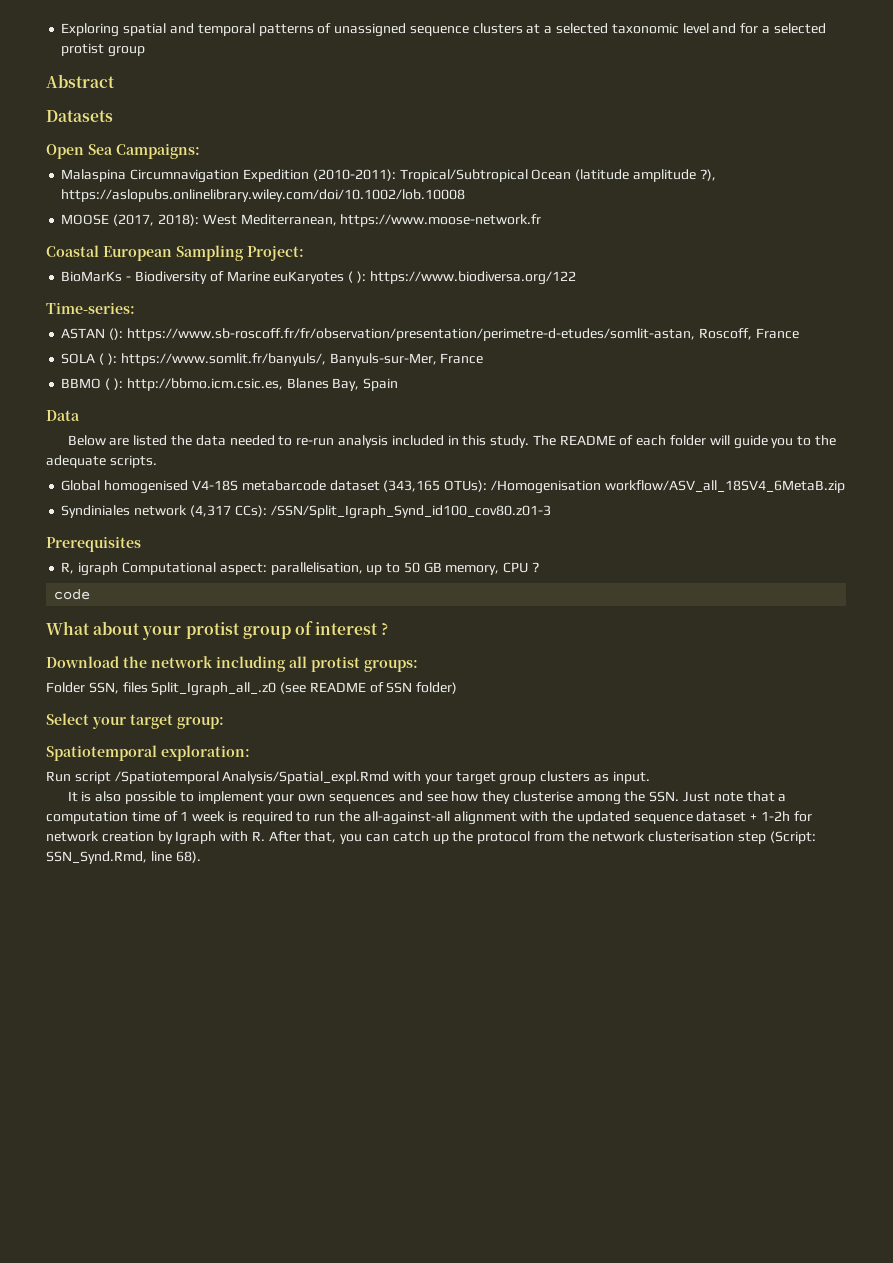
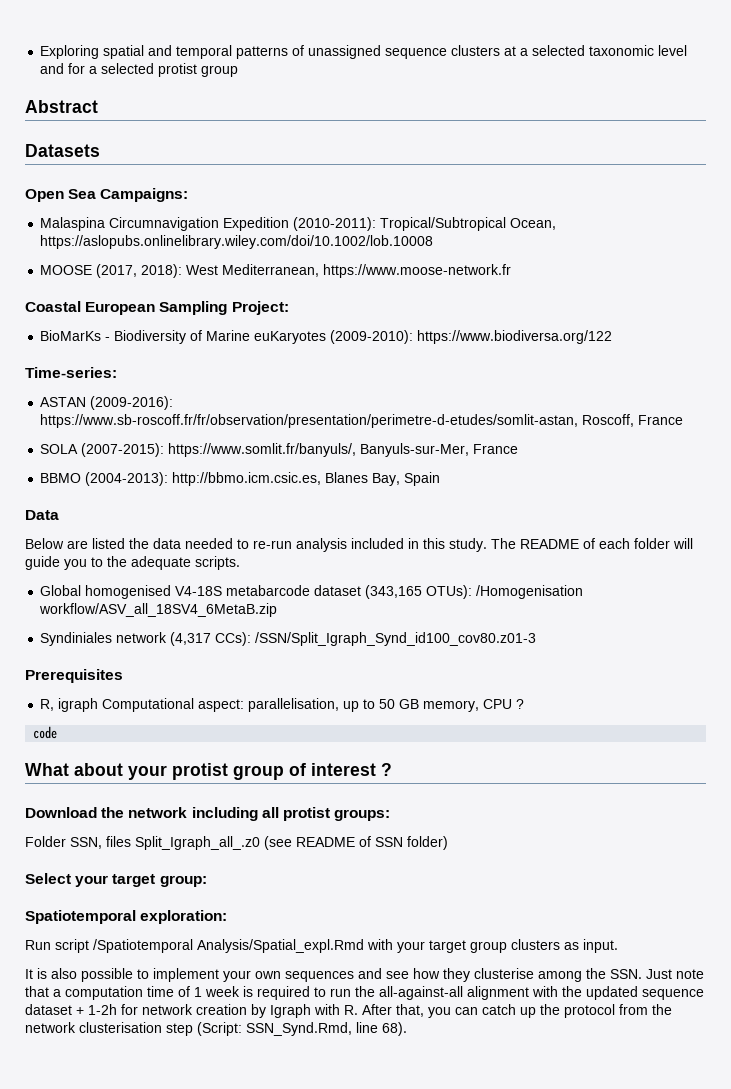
[531,169,716,182] Ocean (latitude amplitude ?), -> [510,218,557,230] Ocean,
[348,271,366,283] ( ): -> [330,330,414,344] (2009-2010):
[109,328,124,340] (): -> [90,396,174,410] (2009-2016):
[99,353,117,365] ( ): -> [81,443,165,457] (2007-2015):
[105,378,123,390] ( ): -> [85,472,169,486] (2004-2013):

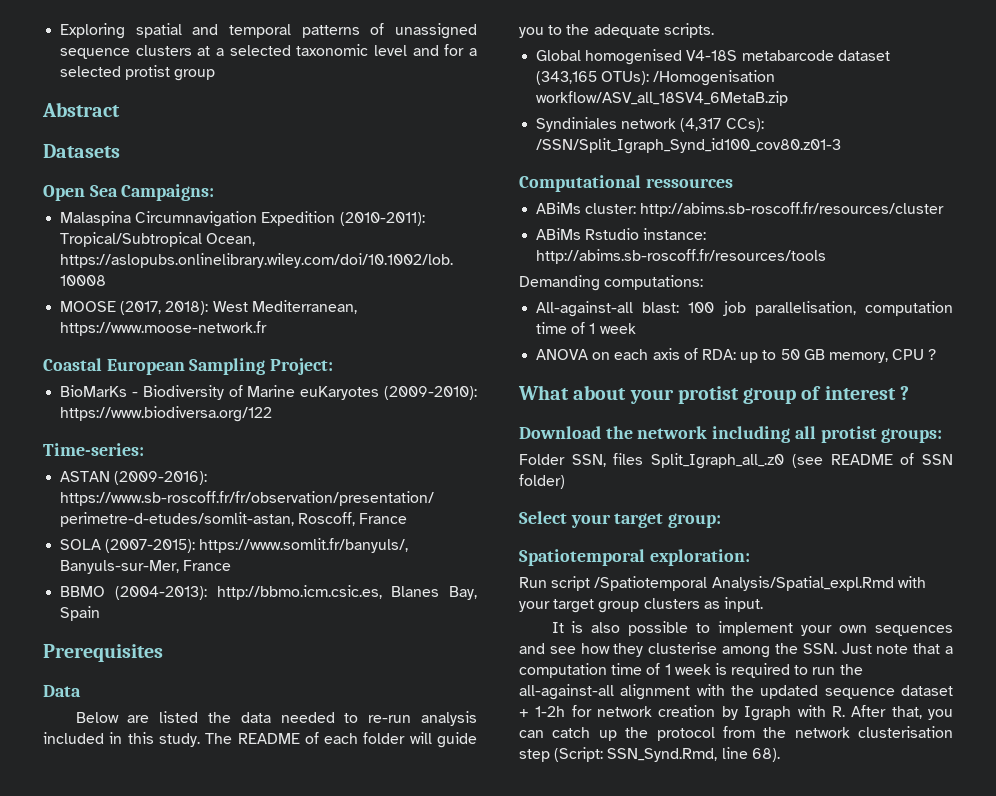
(441, 479) none -> [43,644,163,662] // Prerequisites
[25,669,123,683] [40,698,340,712] Prerequisites // R, igraph Computational aspect: parallelisation, -> [519,175,733,192] [536,202,945,217] [536,228,707,240] [536,249,827,264] [519,275,704,291] [536,301,953,317] [536,322,636,334] [536,348,736,360] Computational ressources // ABiMs cluster: http://abims.sb-roscoff.fr/resources/cluster // ABiMs Rstudio instance: http://abims.sb-roscoff.fr/resources/tools // Demanding computations: // All-against-all blast: 100 job parallelisation, computation time of 1 week // ANOVA on each axis of RDA:
[33,726,58,739] // code -> (937, 354) none

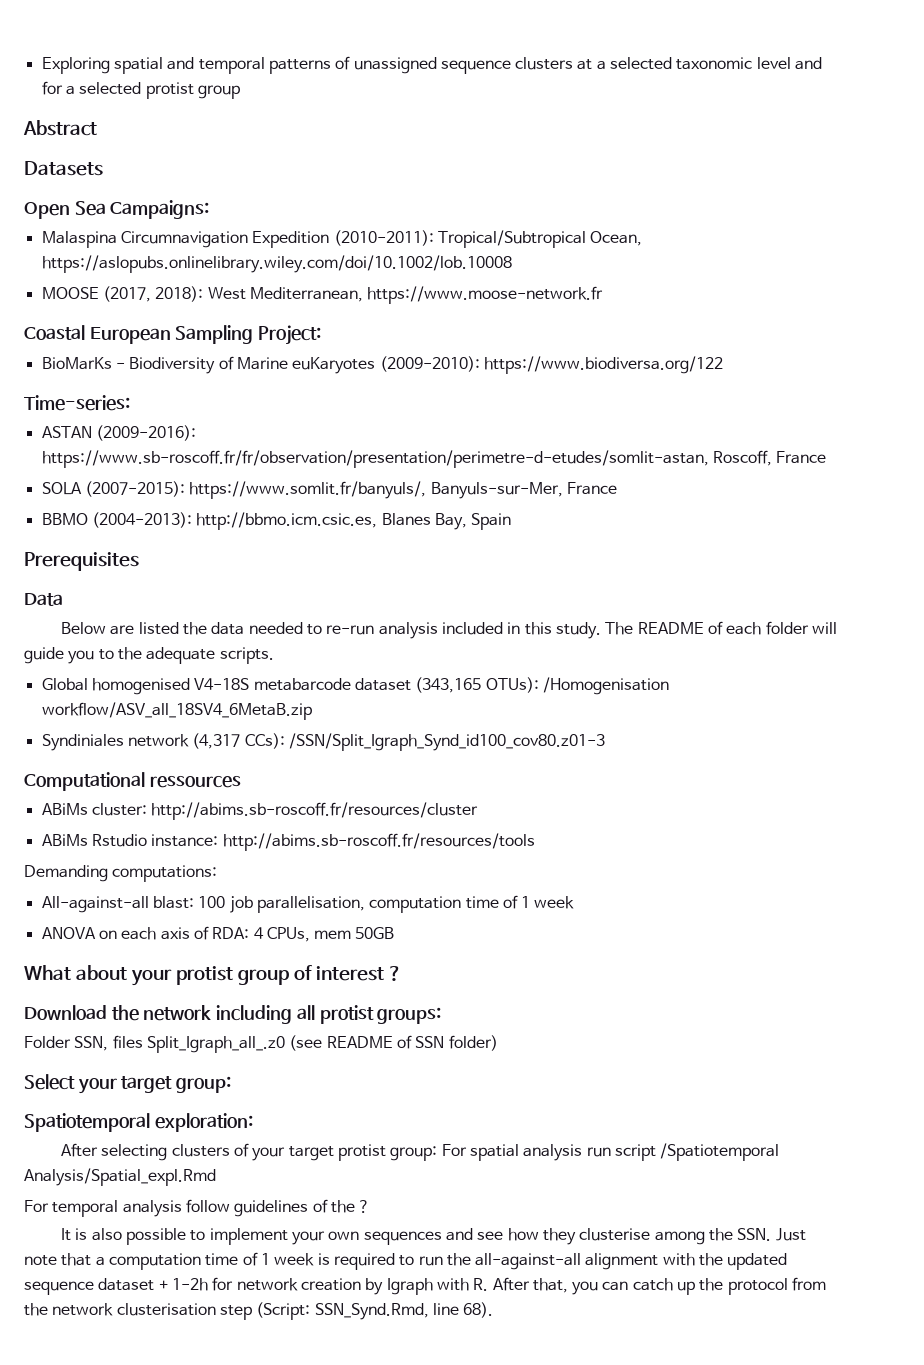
[740,349,937,363] up to 50 GB memory, CPU ? -> [253,927,395,942] 4 CPUs, mem 50GB
[519,576,926,591] [519,597,763,613] Run script /Spatiotemporal Analysis/Spatial_expl.Rmd with your target group clusters as input. -> [61,1143,780,1161] [24,1168,216,1186] [24,1199,371,1217] After selecting clusters of your target protist group: For spatial analysis run script /Spatiotemporal Analysis/Spatial_expl.Rmd // For temporal analysis follow guidelines of the ?

